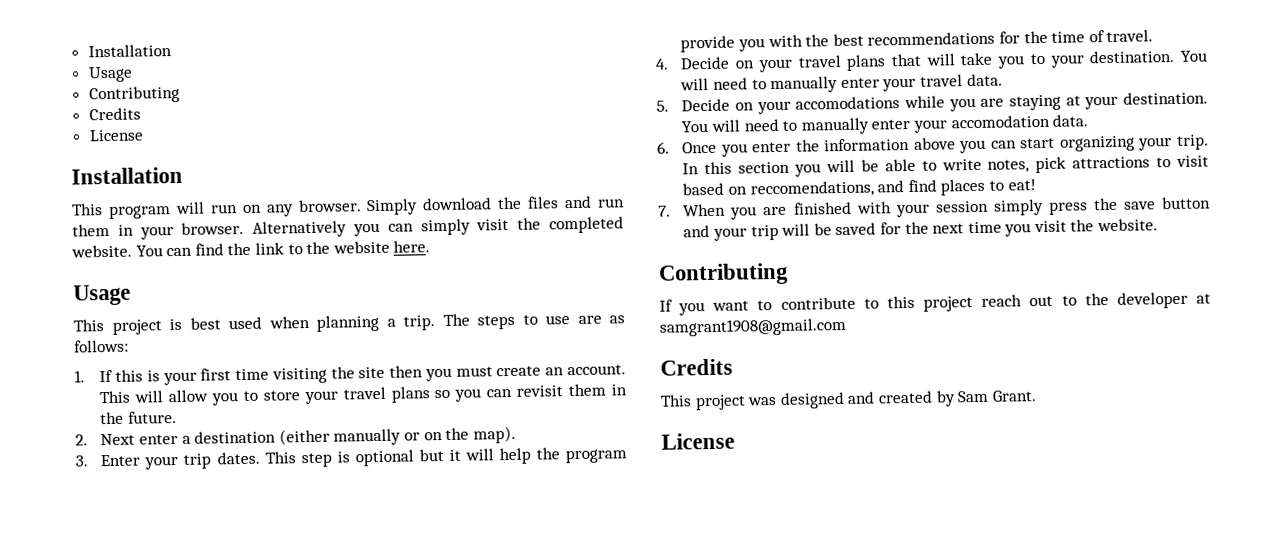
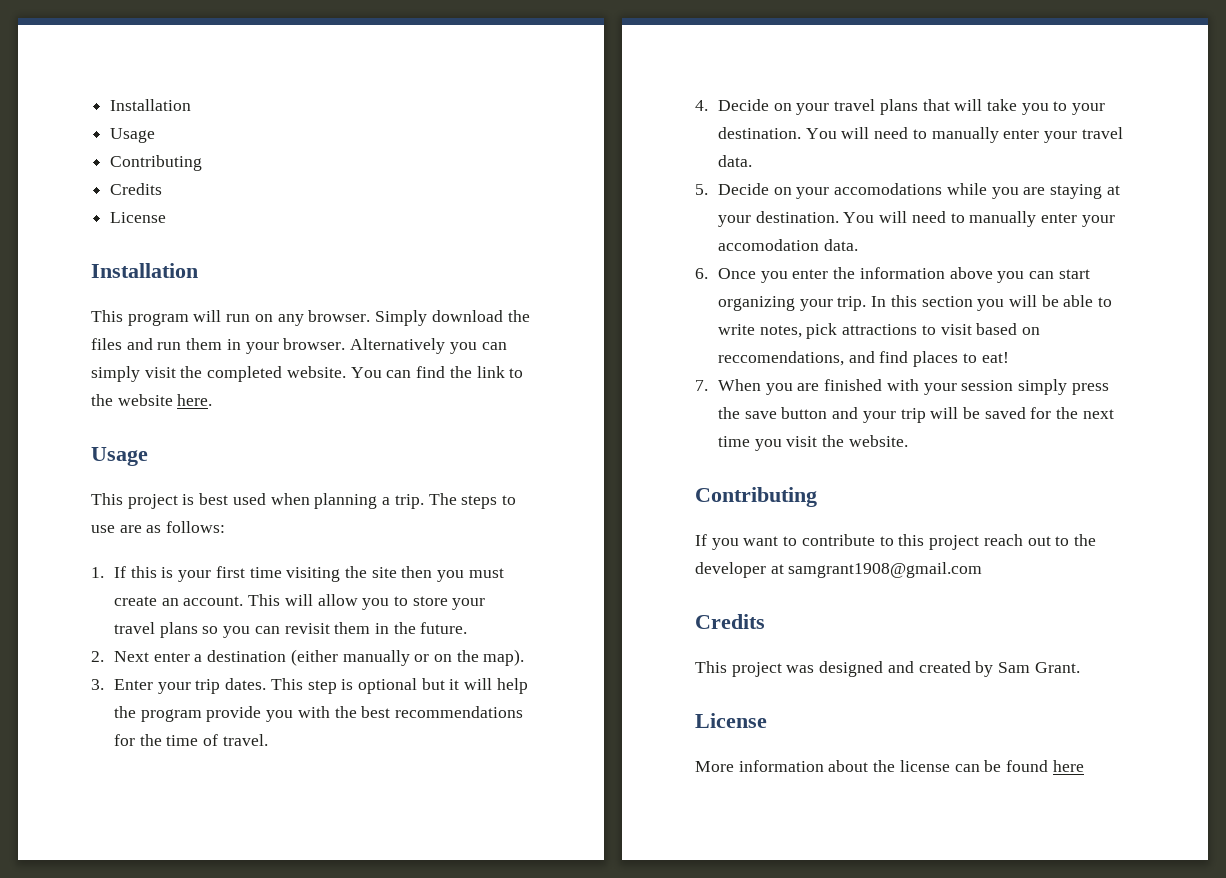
(735, 441) none -> [695,760,1084,772] // More information about the license can be found here

